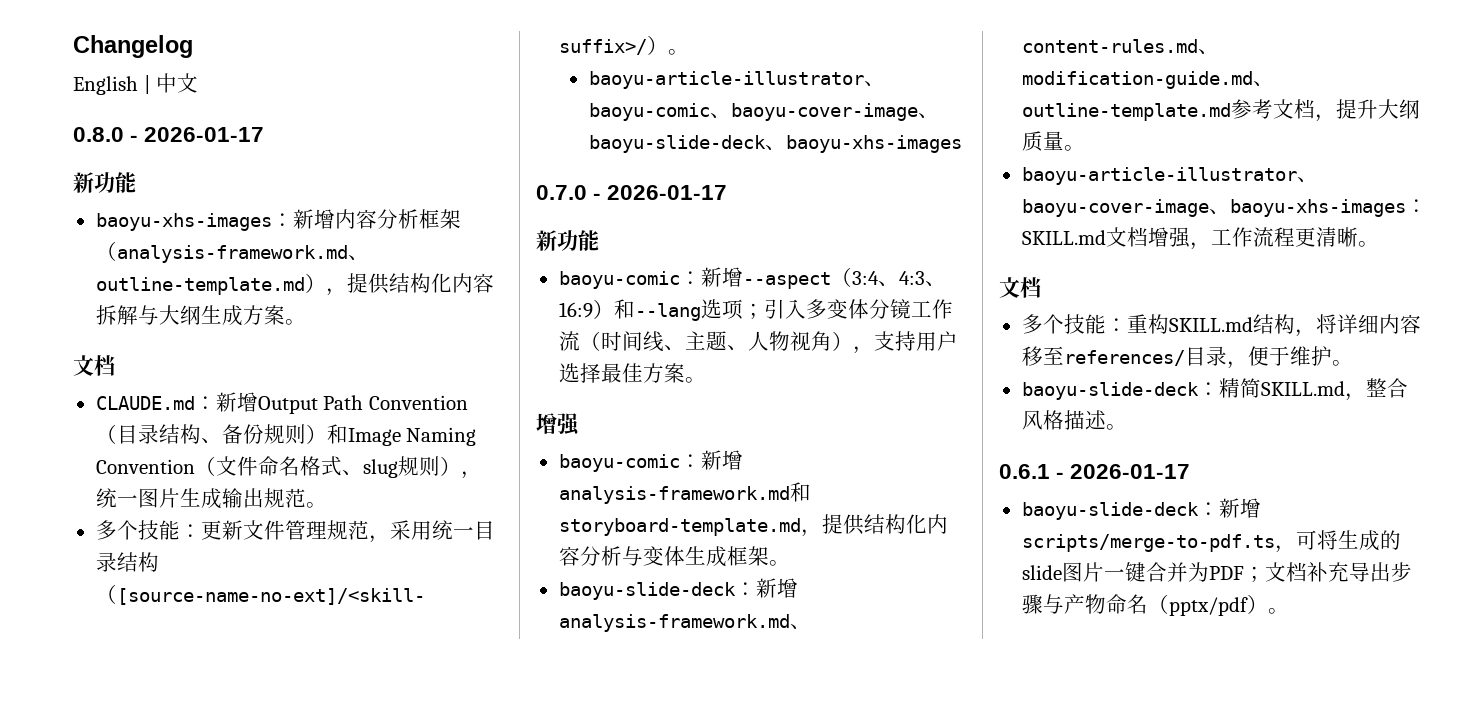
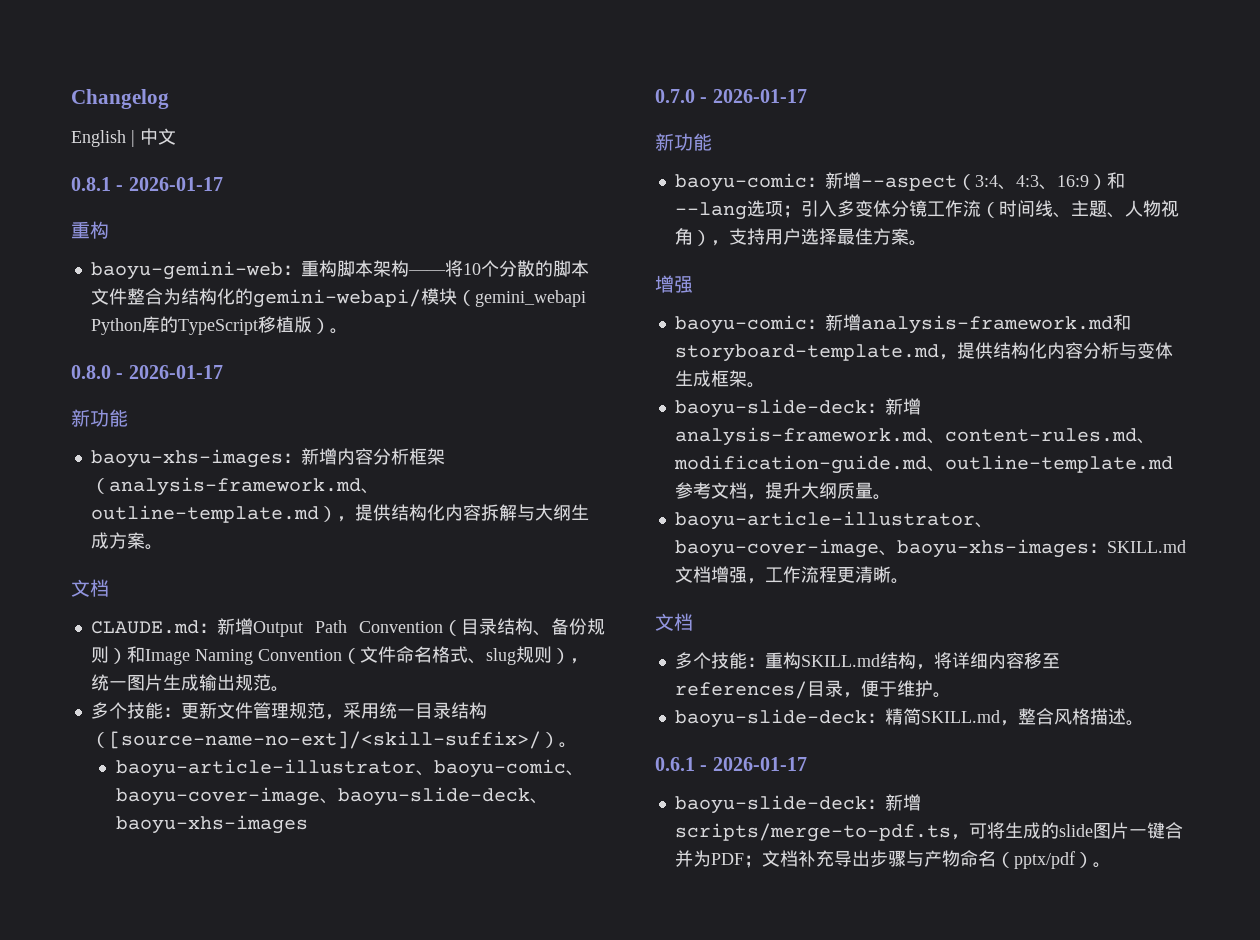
(199, 83) none -> [71,177,223,191] [71,221,109,239] [90,260,589,280] [90,288,586,308] [90,316,348,335] // 0.8.1 - 2026-01-17 // 重构 // baoyu-gemini-web：重构脚本架构——将10个分散的脚本文件整合为结构化的gemini-webapi/模块（gemini_webapi Python库的TypeScript移植版）。

